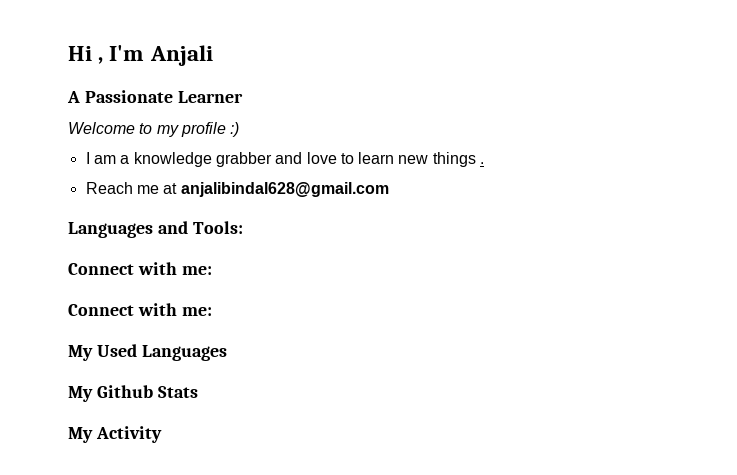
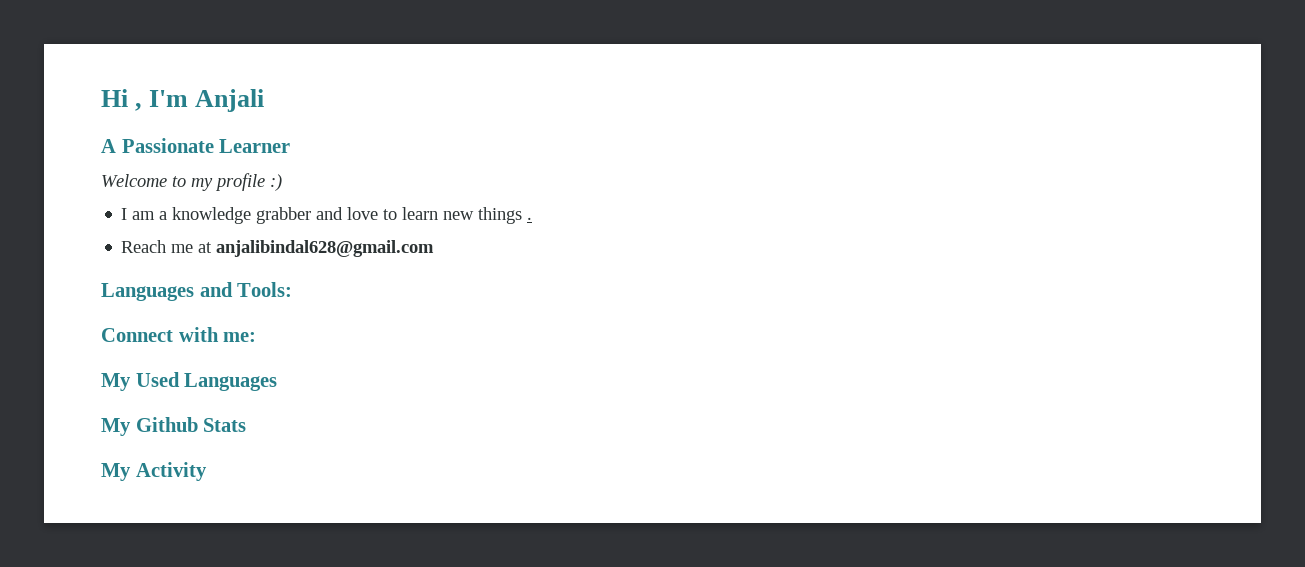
[68,303,212,316] // Connect with me: -> (257, 337) none

